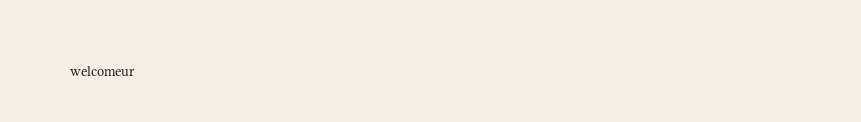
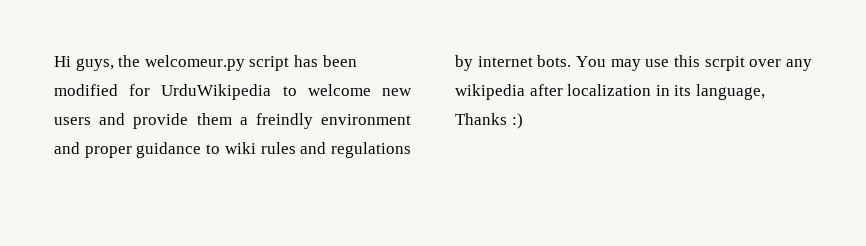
[70,66,135,77] welcomeur -> [54,55,357,71] [54,84,412,100] [54,113,411,129] [54,142,412,158] [455,55,812,71] [455,84,765,100] [455,113,523,129] Hi guys, the welcomeur.py script has been modified for UrduWikipedia to welcome new users and provide them a freindly environment and proper guidance to wiki rules and regulations by internet bots. You may use this scrpit over any wikipedia after localization in its language, Thanks :)

